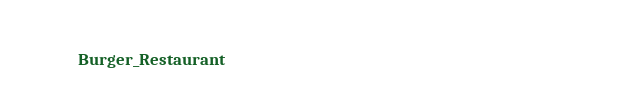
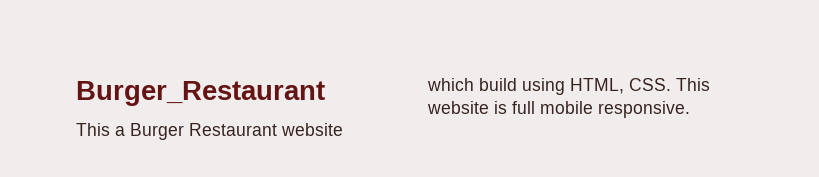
(226, 61) none -> [76,123,343,140] [427,78,710,95] [427,101,690,118] // This a Burger Restaurant website which build using HTML, CSS. This website is full mobile responsive.

